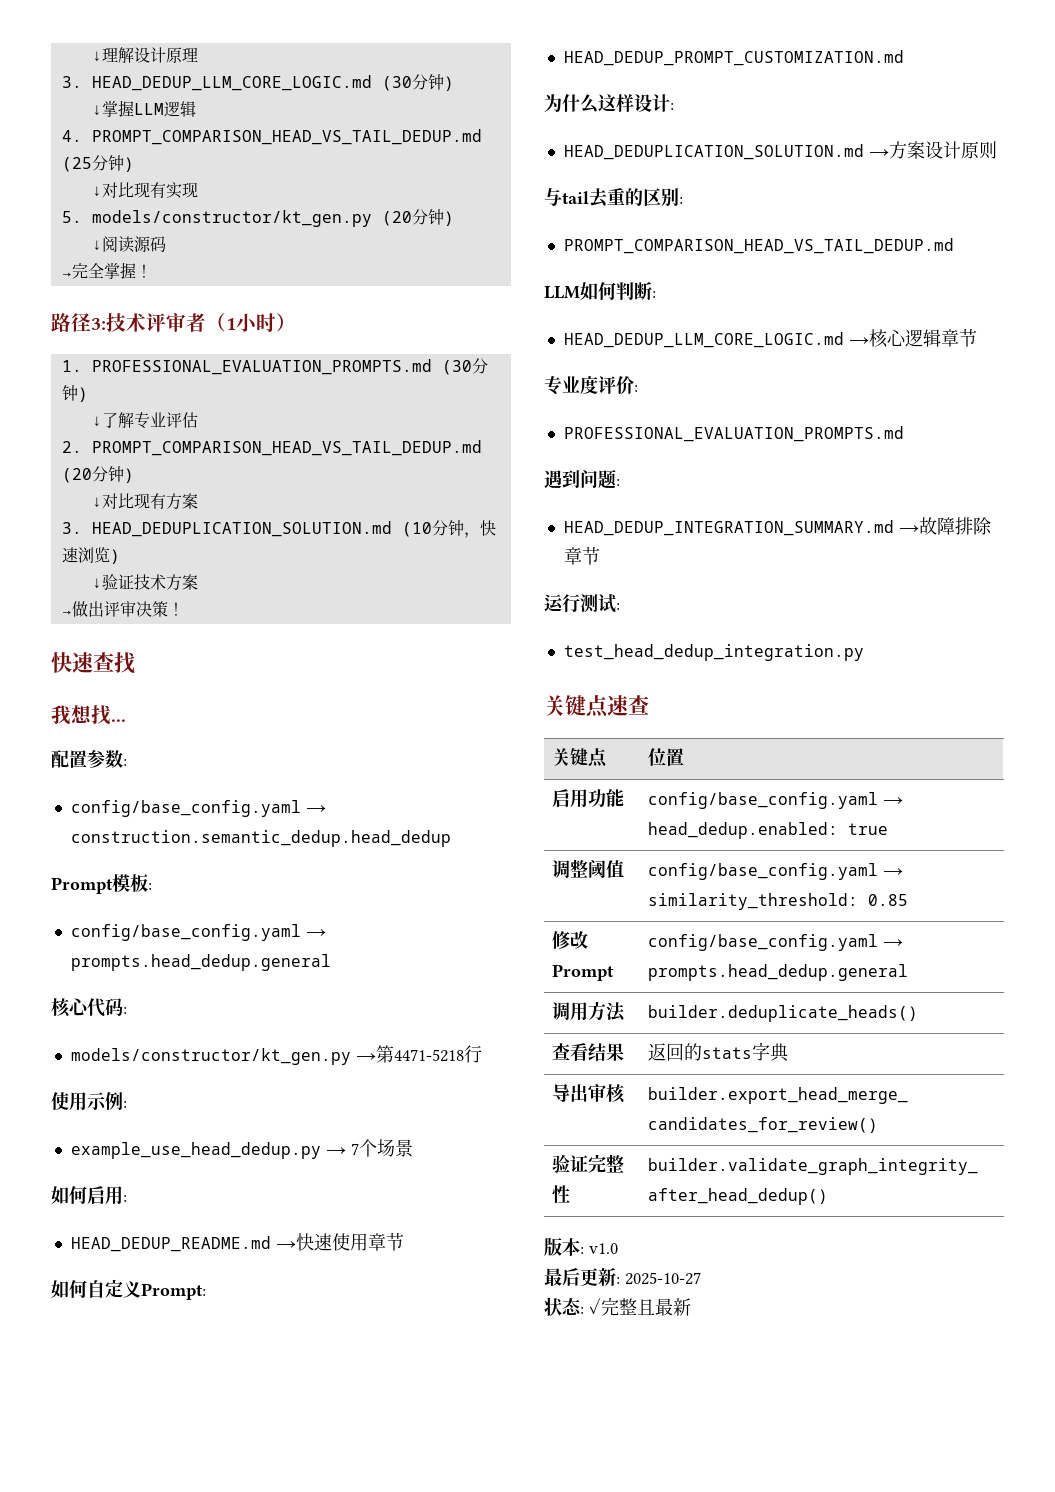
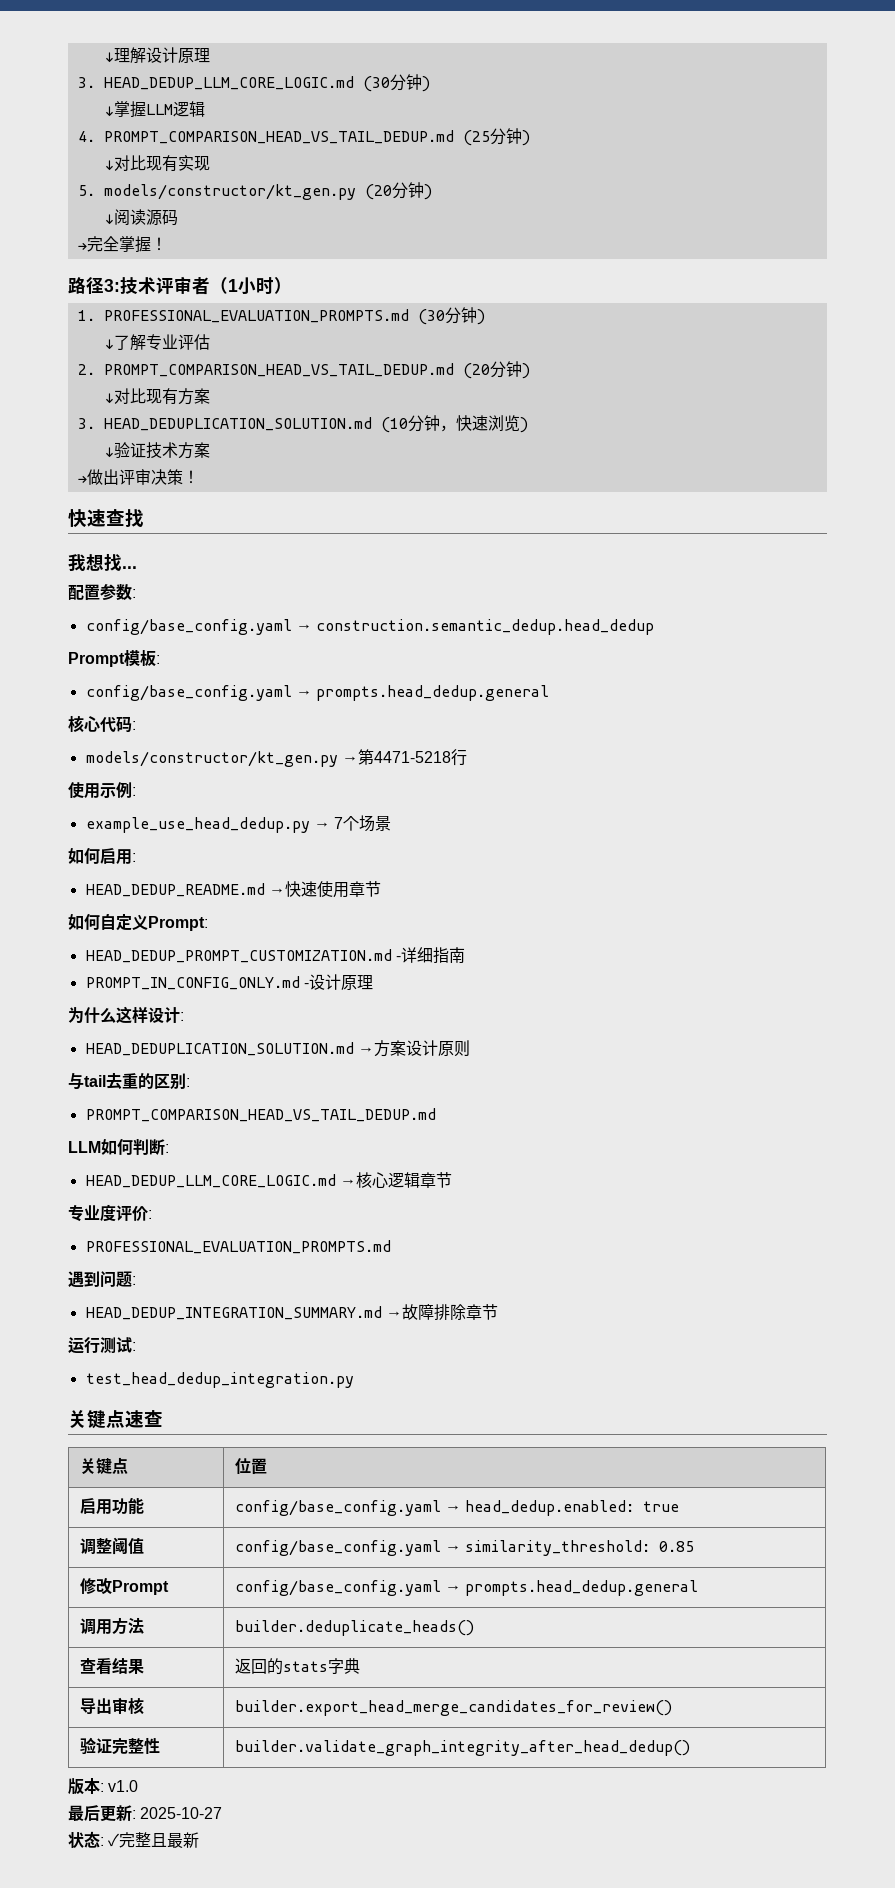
(904, 58) none -> [395,947,465,964] [85,974,373,990] -详细指南 // PROMPT_IN_CONFIG_ONLY.md -设计原理

